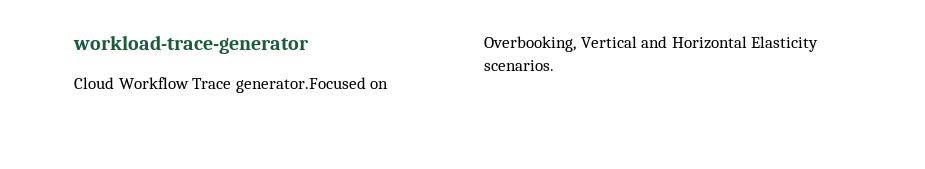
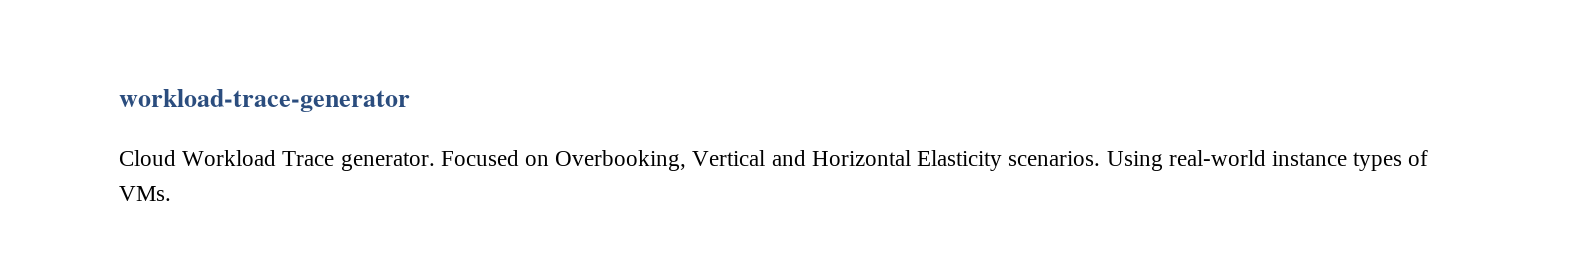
[118,77,366,93] Workflow Trace generator.Focused -> [182,150,519,171] Workload Trace generator. Focused
(554, 65) none -> [1106,150,1429,171] [119,186,171,201] Using real-world instance types of VMs.

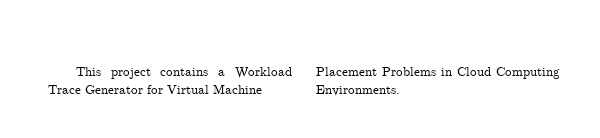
[119,89,410,112] [119,150,1429,171] [119,186,171,201] workload-trace-generator // Cloud Workload Trace generator. Focused on Overbooking, Vertical and Horizontal Elasticity scenarios. Using real-world instance types of VMs. -> [75,67,292,79] [48,84,262,94] [316,67,560,79] [316,85,400,96] This project contains a Workload Trace Generator for Virtual Machine Placement Problems in Cloud Computing Environments.

